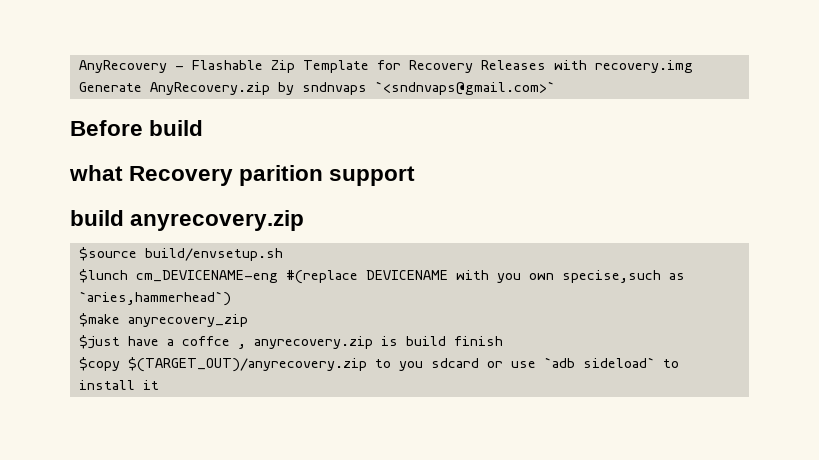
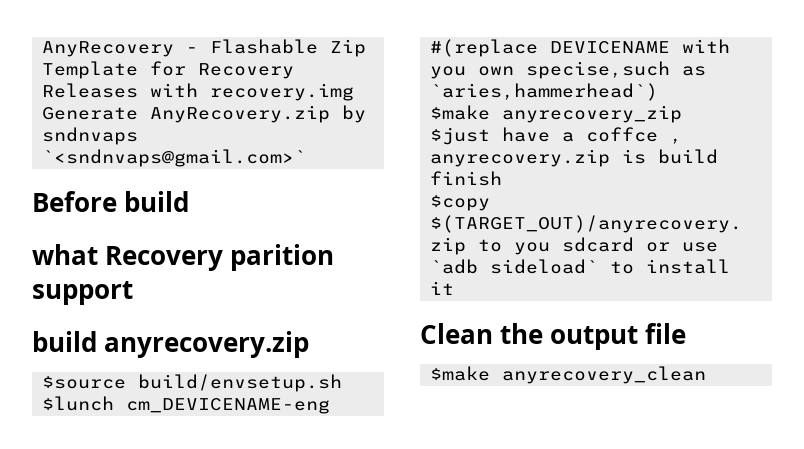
(159, 385) none -> [420,323,687,350] [429,366,706,384] // Clean the output file // $make anyrecovery_clean

